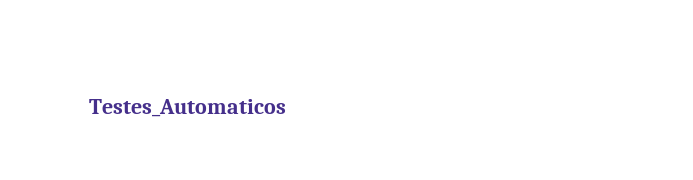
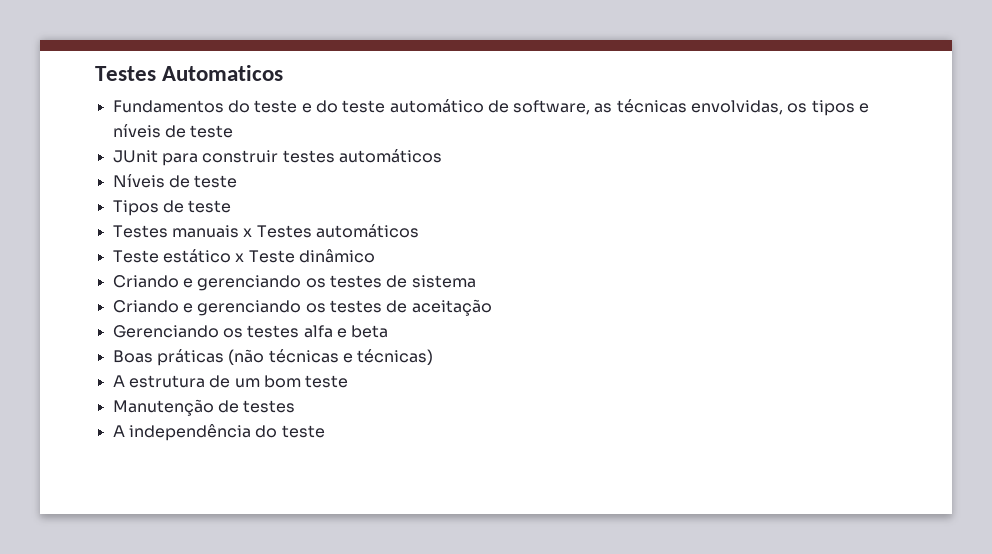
[89,99,286,117] Testes_Automaticos -> [95,65,284,81] [112,99,870,116] [112,124,234,138] [112,149,442,166] [112,174,238,188] [112,200,232,216] [112,224,419,238] [112,249,375,263] [112,275,476,291] [112,299,492,316] [112,325,389,338] [112,349,434,366] [112,375,349,388] [112,399,296,416] [112,424,325,441] Testes Automaticos // Fundamentos do teste e do teste automático de software, as técnicas envolvidas, os tipos e níveis de teste // JUnit para construir testes automáticos // Níveis de teste // Tipos de teste // Testes manuais x Testes automáticos // Teste estático x Teste dinâmico // Criando e gerenciando os testes de sistema // Criando e gerenciando os testes de aceitação // Gerenciando os testes alfa e beta // Boas práticas (não técnicas e técnicas) // A estrutura de um bom teste // Manutenção de testes // A independência do teste

